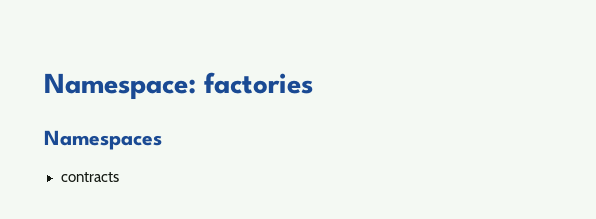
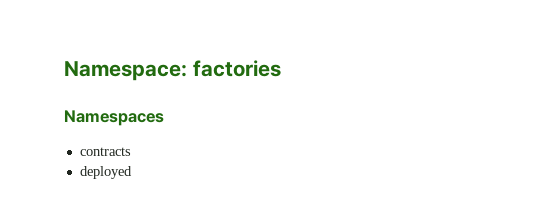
(119, 177) none -> [79,166,132,179] // deployed

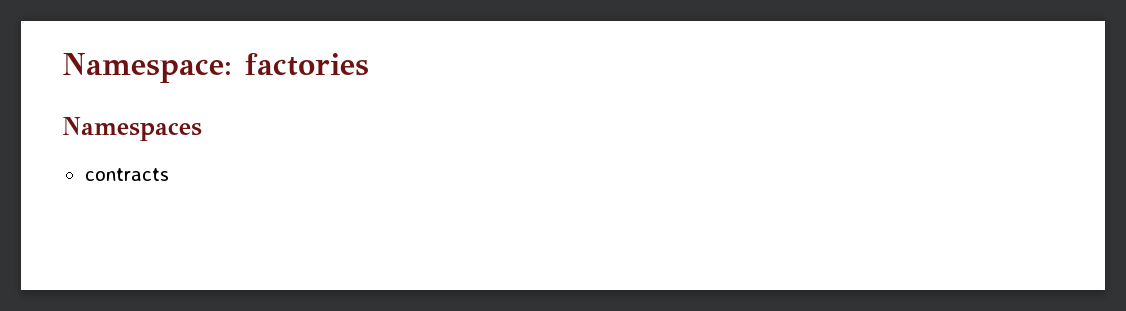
[79,166,132,179] // deployed -> (169, 174) none

